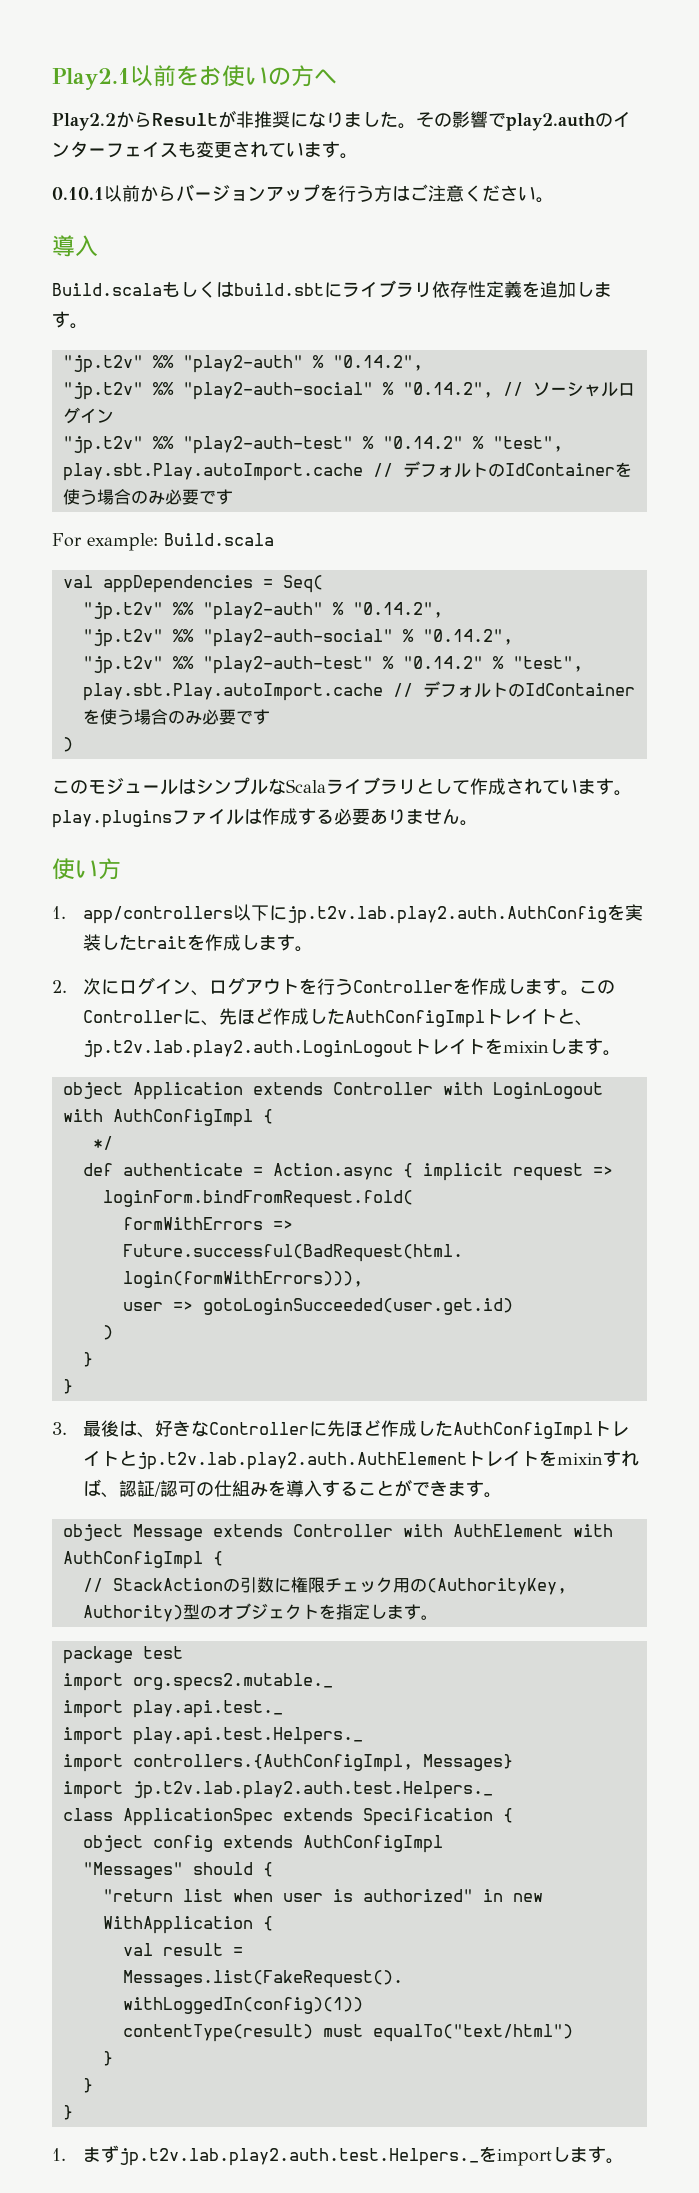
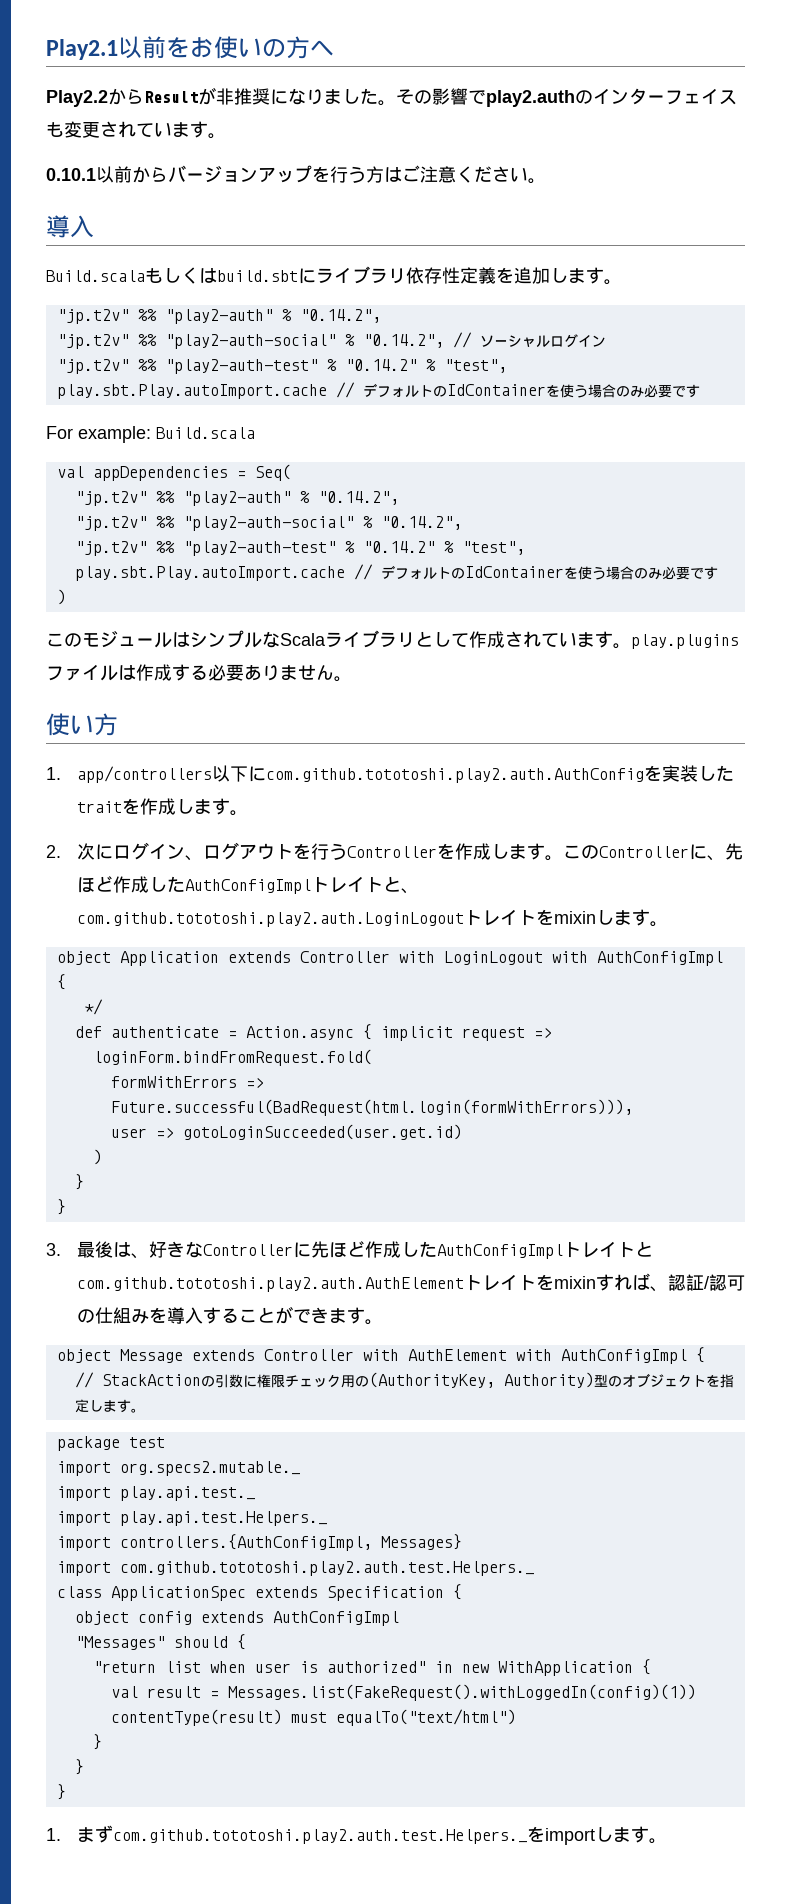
[287,906,608,924] jp.t2v.lab.play2.auth.AuthConfig -> [265,768,644,783] com.github.tototoshi.play2.auth.AuthConfig
[83,1040,414,1058] jp.t2v.lab.play2.auth.LoginLogout -> [76,912,464,927] com.github.tototoshi.play2.auth.LoginLogout
[137,1452,468,1470] jp.t2v.lab.play2.auth.AuthElement -> [76,1277,464,1292] com.github.tototoshi.play2.auth.AuthElement
[132,1781,493,1799] jp.t2v.lab.play2.auth.test.Helpers._ -> [119,1561,534,1576] com.github.tototoshi.play2.auth.test.Helpers._
[119,2148,480,2166] jp.t2v.lab.play2.auth.test.Helpers._ -> [112,1829,527,1844] com.github.tototoshi.play2.auth.test.Helpers._

